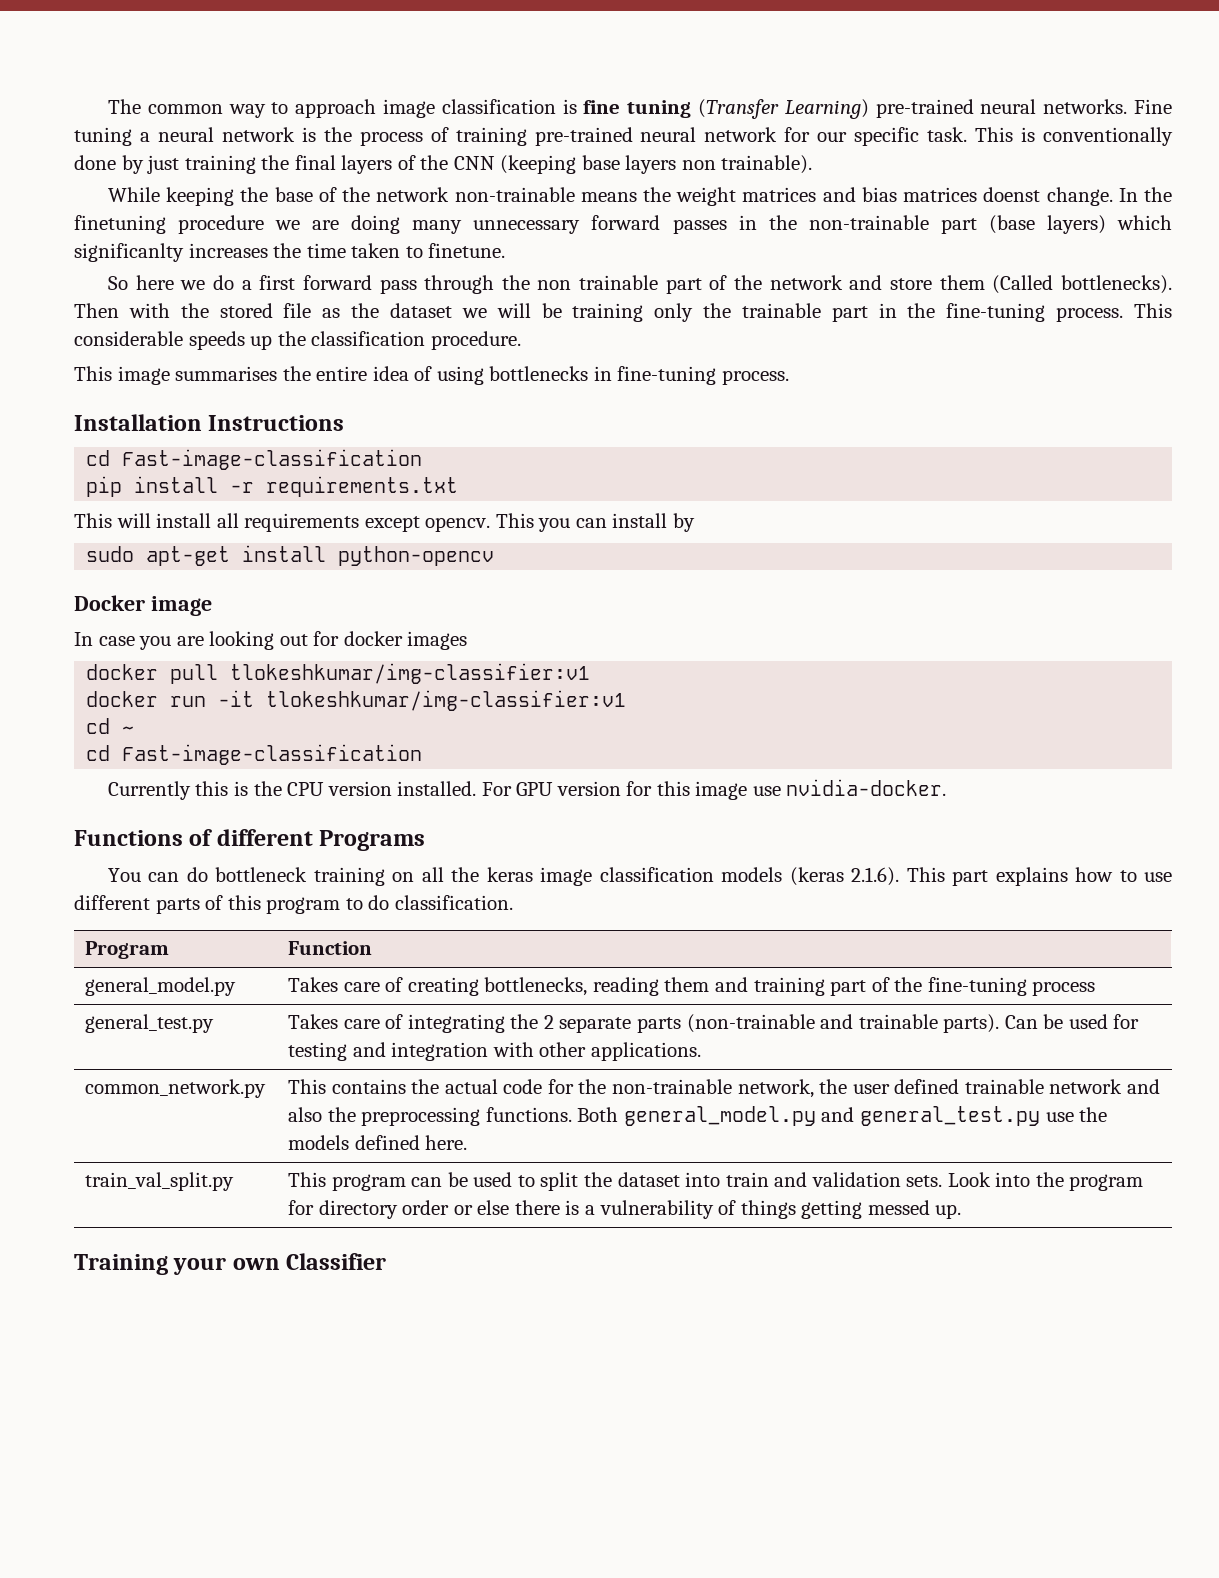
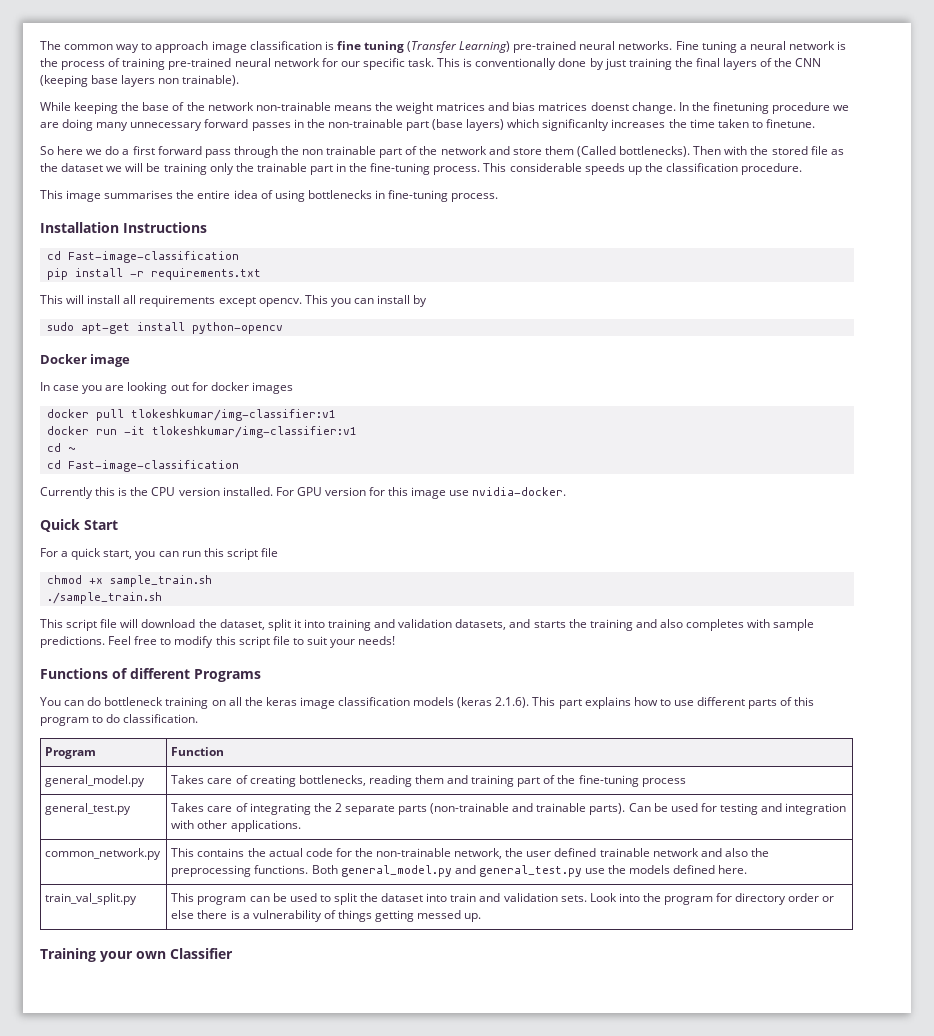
(947, 787) none -> [40,519,118,532] [40,548,278,560] [46,575,212,587] [46,592,162,604] [40,619,815,631] [40,636,396,648] // Quick Start // For a quick start, you can run this script file // chmod +x sample_train.sh // ./sample_train.sh // This script file will download the dataset, split it into training and validation datasets, and starts the training and also completes with sample predictions. Feel free to modify this script file to suit your needs!

